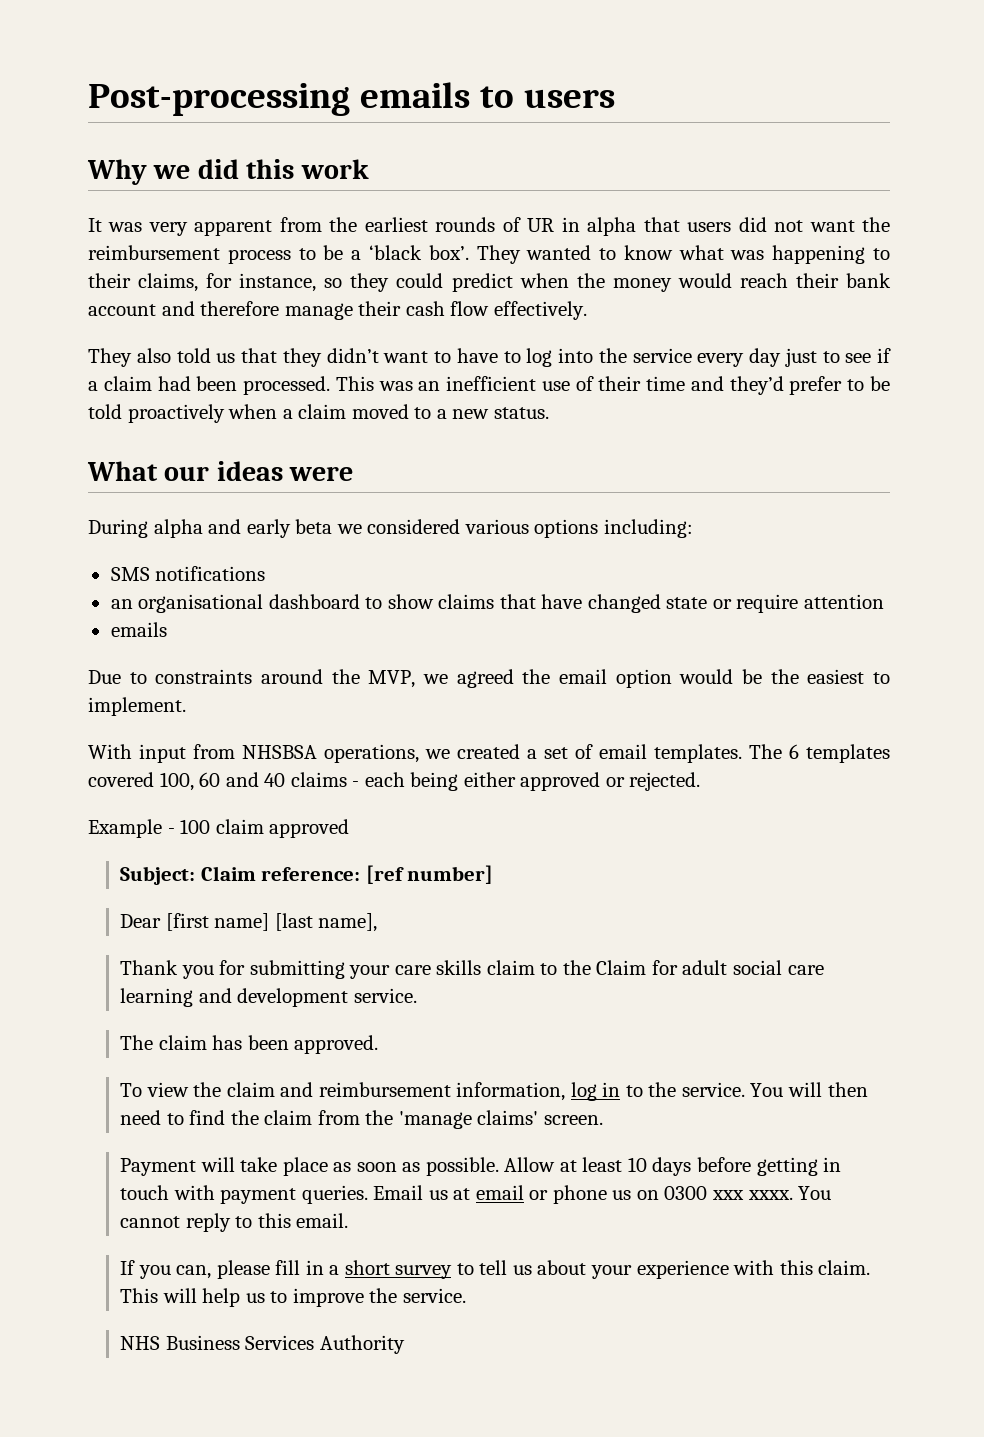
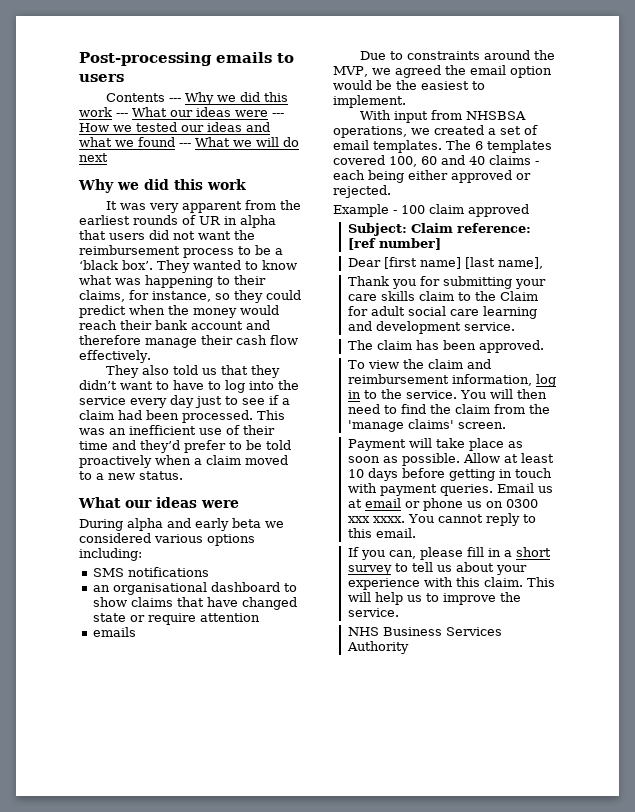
(615, 98) none -> [106,92,289,105] [79,107,284,117] [79,122,270,132] [79,137,299,147] [79,153,108,162] // Contents --- Why we did this work --- What our ideas were --- How we tested our ideas and what we found --- What we will do next

